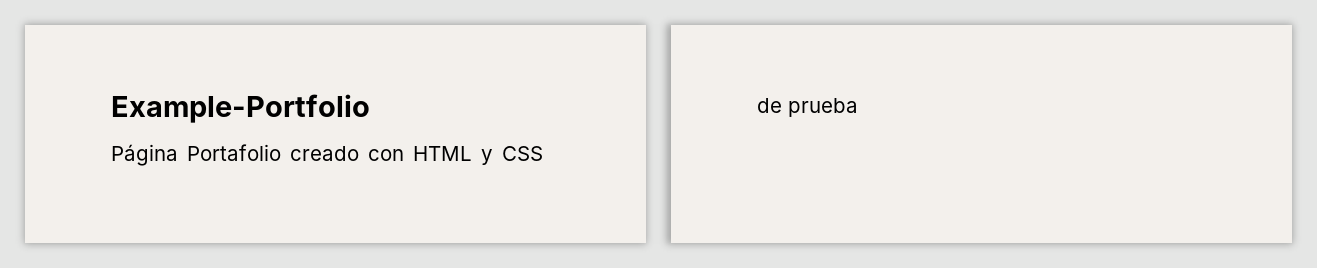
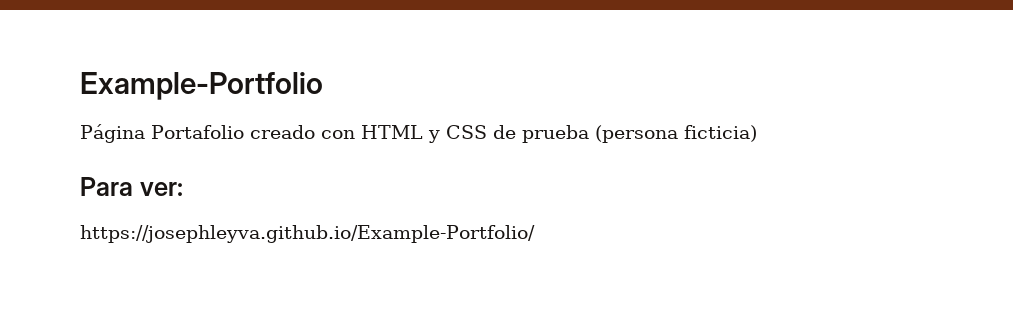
(858, 107) none -> [594,125,757,143] [80,177,183,196] [80,225,535,243] (persona ficticia) // Para ver: // https://josephleyva.github.io/Example-Portfolio/

